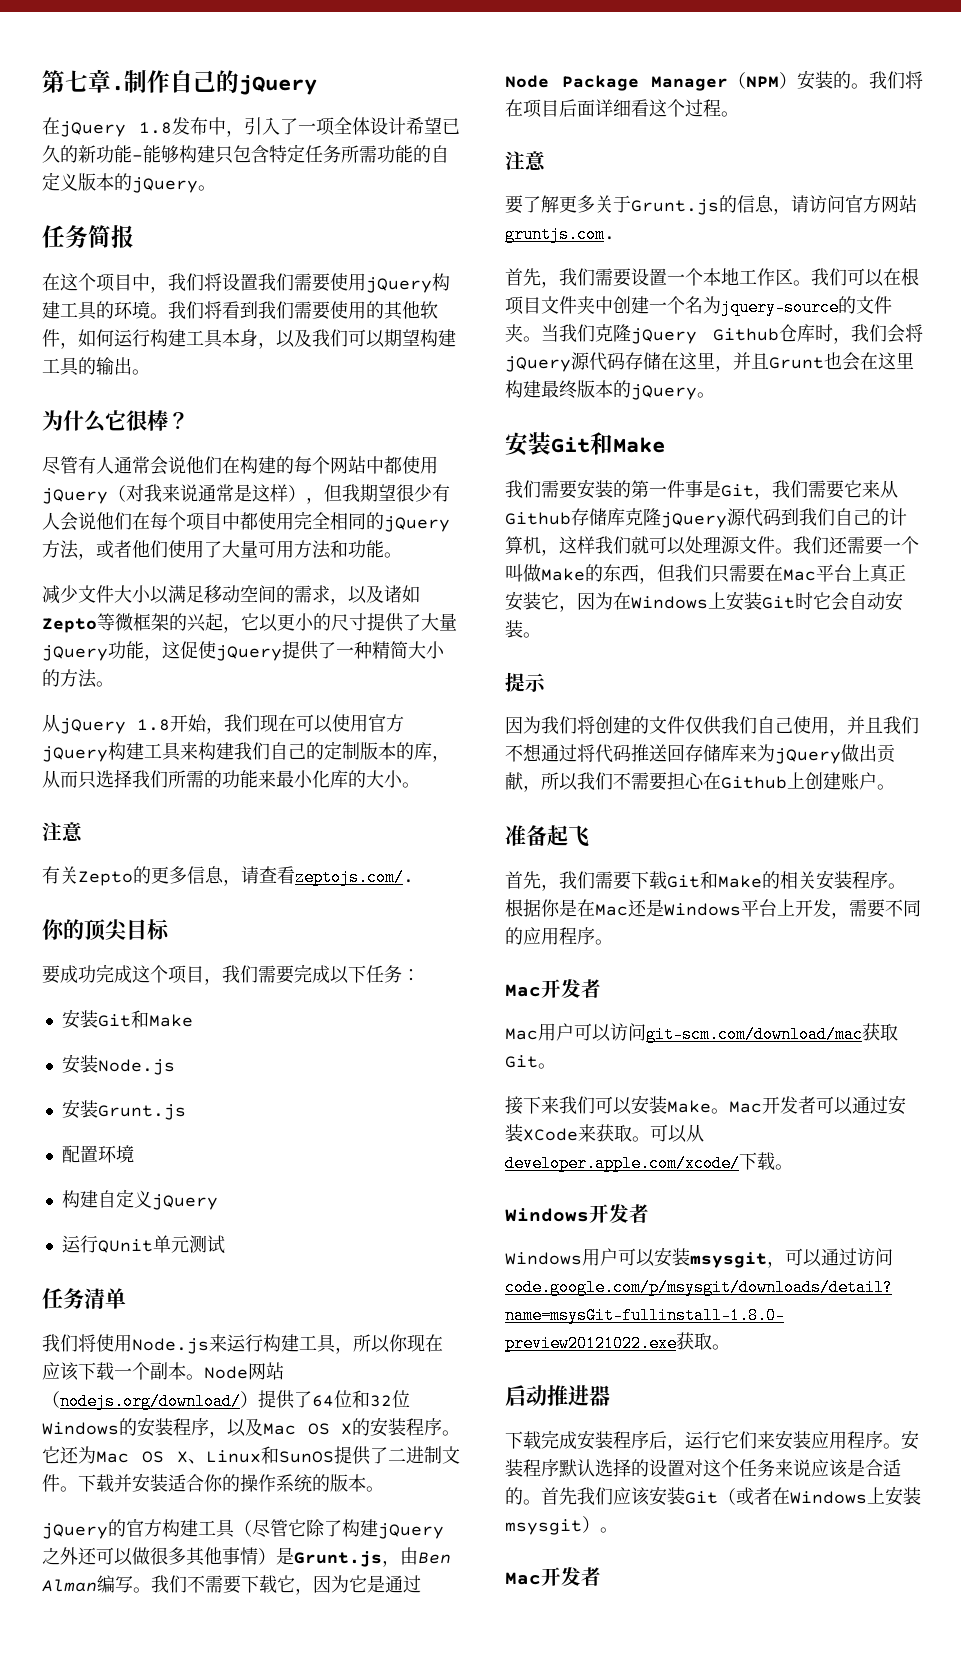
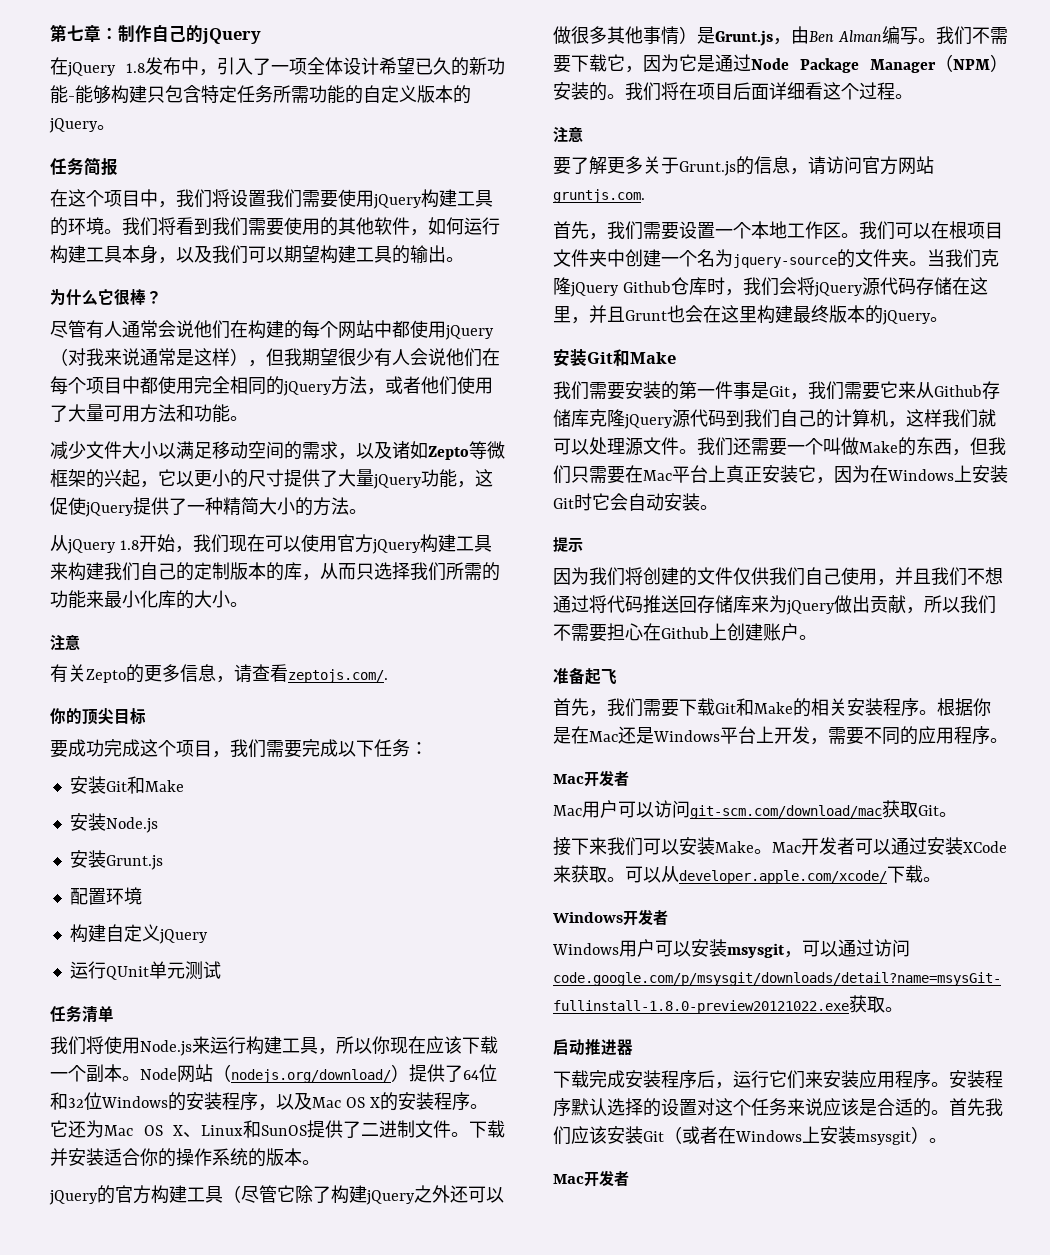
[111,85,124,91] . -> [101,27,118,40] ：

